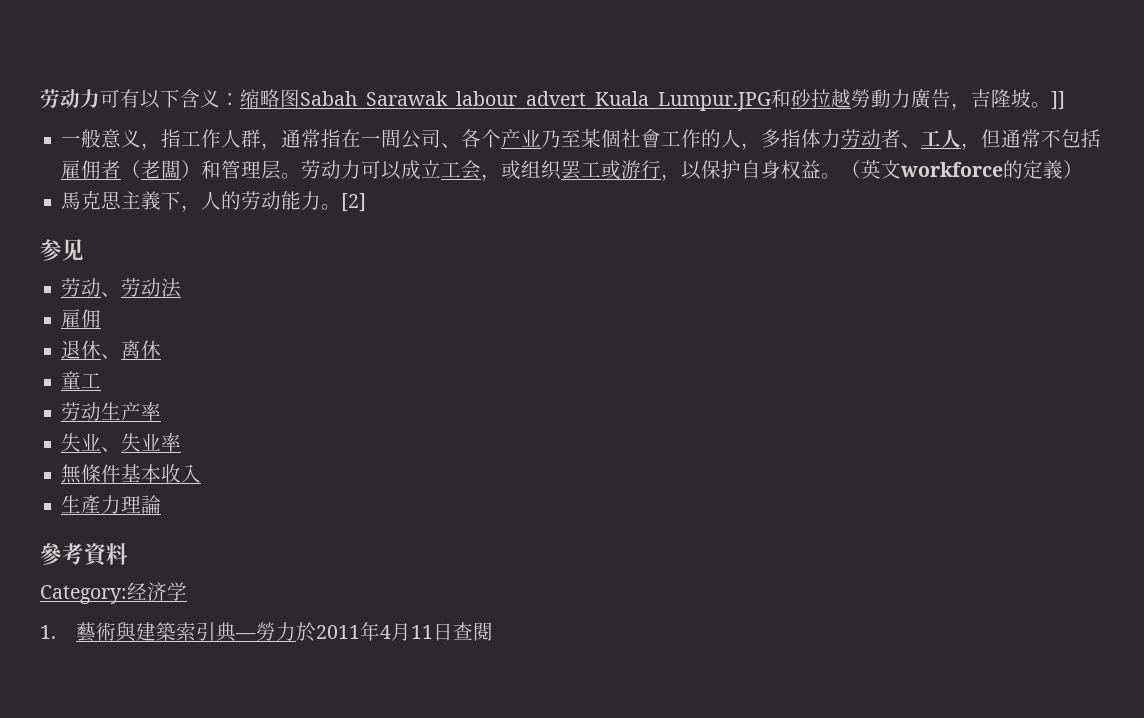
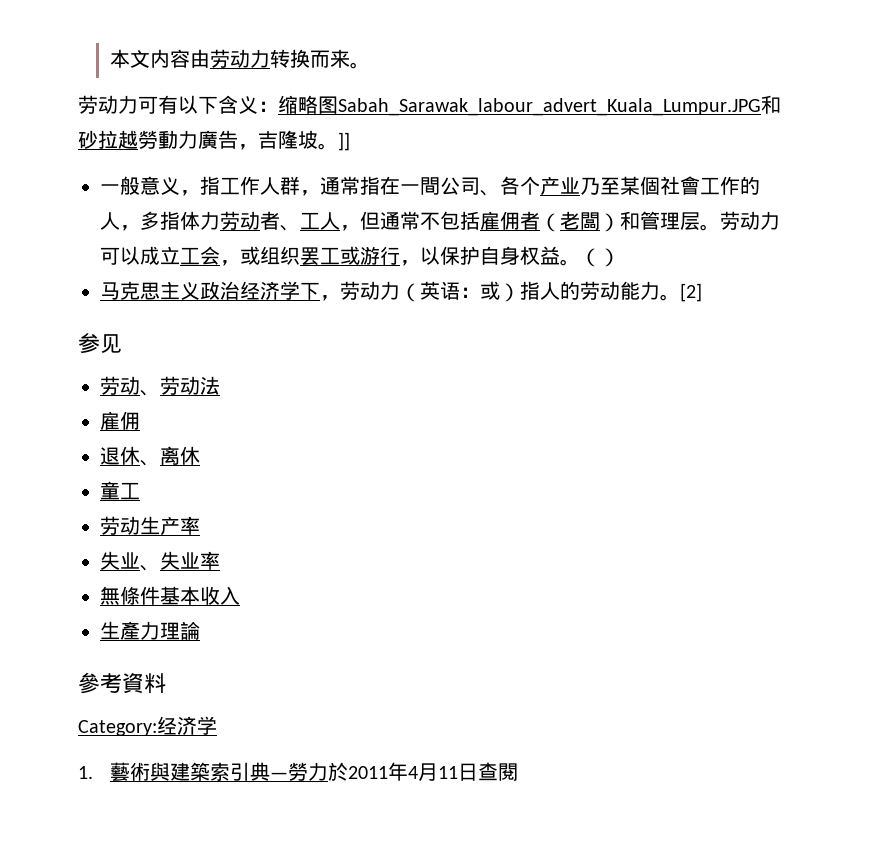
(40, 98) none -> [110,49,371,69] 本文内容由劳动力转换而来。 //
[861,160,1084,179] [61,190,202,212] 英文workforce的定義） // 馬克思主義下， -> [600,248,620,267] [100,281,540,302] ） // 马克思主义政治经济学下，劳动力（英语：或）指

